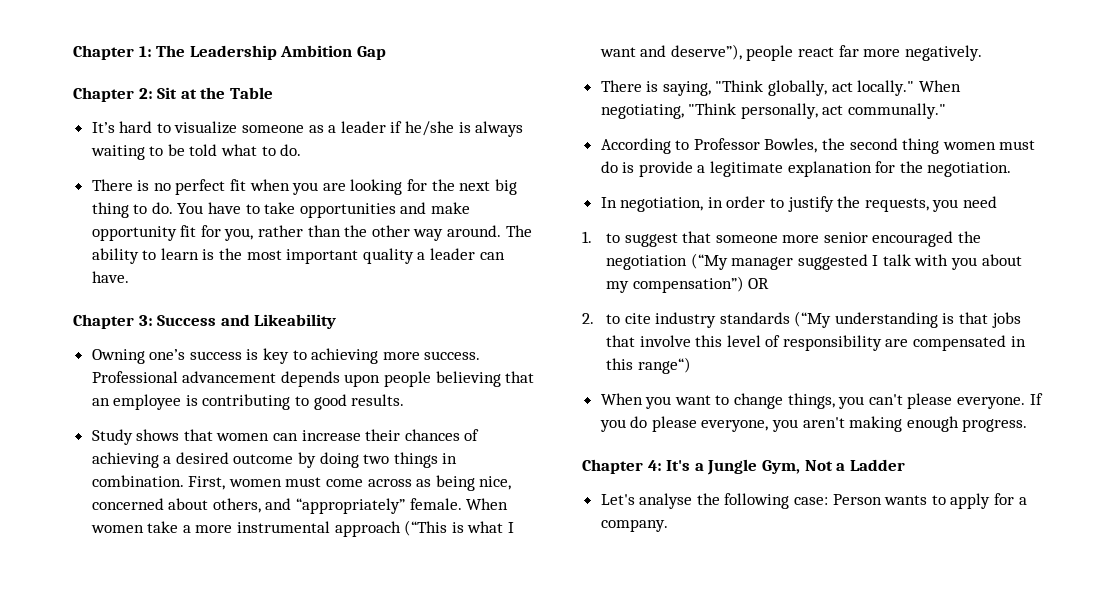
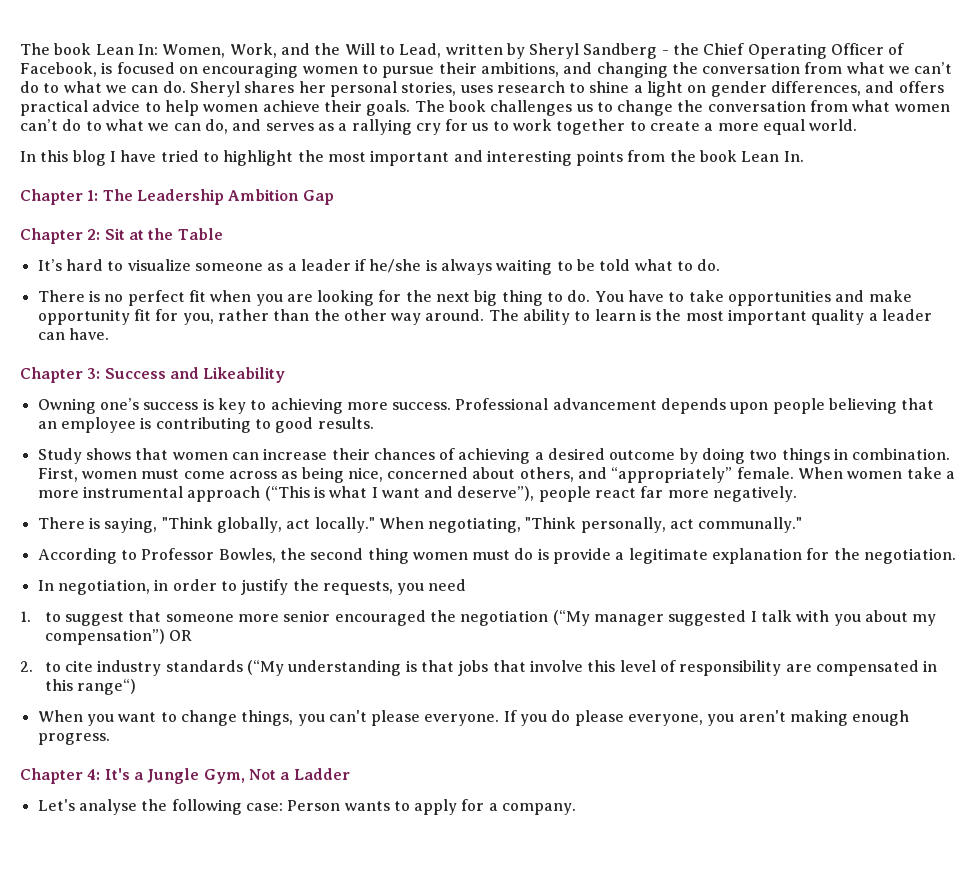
(73, 52) none -> [20,43,905,59] [20,62,953,78] [20,81,944,97] [20,100,950,116] [20,119,858,135] [20,150,804,166] The book Lean In: Women, Work, and the Will to Lead, written by Sheryl Sandberg - the Chief Operating Officer of Facebook, is focused on encouraging women to pursue their ambitions, and changing the conversation from what we can’t do to what we can do. Sheryl shares her personal stories, uses research to shine a light on gender differences, and offers practical advice to help women achieve their goals. The book challenges us to change the conversation from what women can’t do to what we can do, and serves as a rallying cry for us to work together to create a more equal world. // In this blog I have tried to highlight the most important and interesting points from the book Lean In. //

